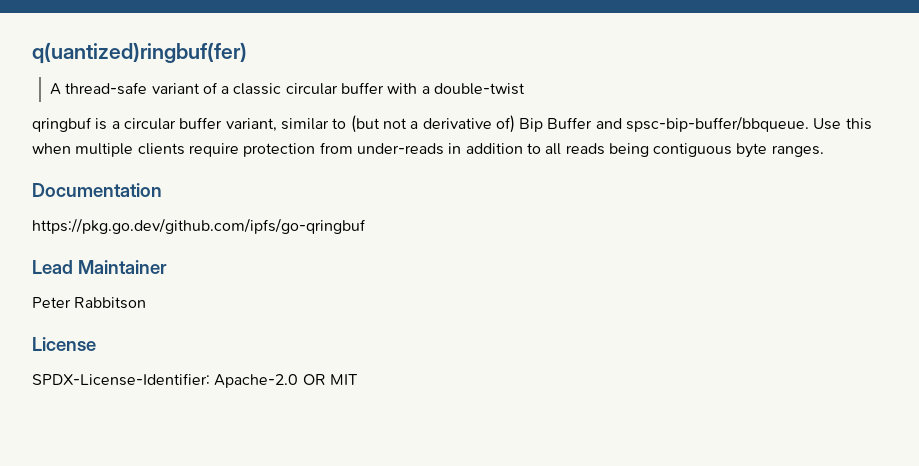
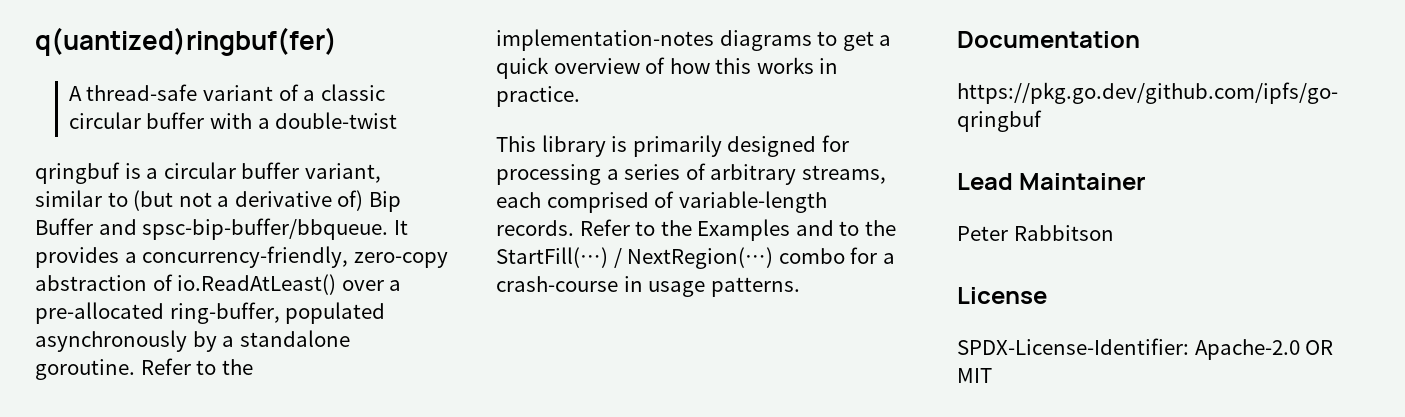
[813,118,872,130] [32,142,824,158] Use this when multiple clients require protection from under-reads in addition to all reads being contiguous byte ranges. -> [393,220,408,235] [35,246,448,268] [35,274,402,295] [35,302,386,324] [35,330,350,352] [35,358,253,380] [496,29,892,51] [496,57,839,79] [496,86,580,107] [496,135,849,157] [496,163,886,185] [496,191,827,213] [496,219,896,241] [496,247,895,269] [496,276,800,297] It provides a concurrency-friendly, zero-copy abstraction of io.ReadAtLeast() over a pre-allocated ring-buffer, populated asynchronously by a standalone goroutine. Refer to the implementation-notes diagrams to get a quick overview of how this works in practice. // This library is primarily designed for processing a series of arbitrary streams, each comprised of variable-length records. Refer to the Examples and to the StartFill(…) / NextRegion(…) combo for a crash-course in usage patterns.

